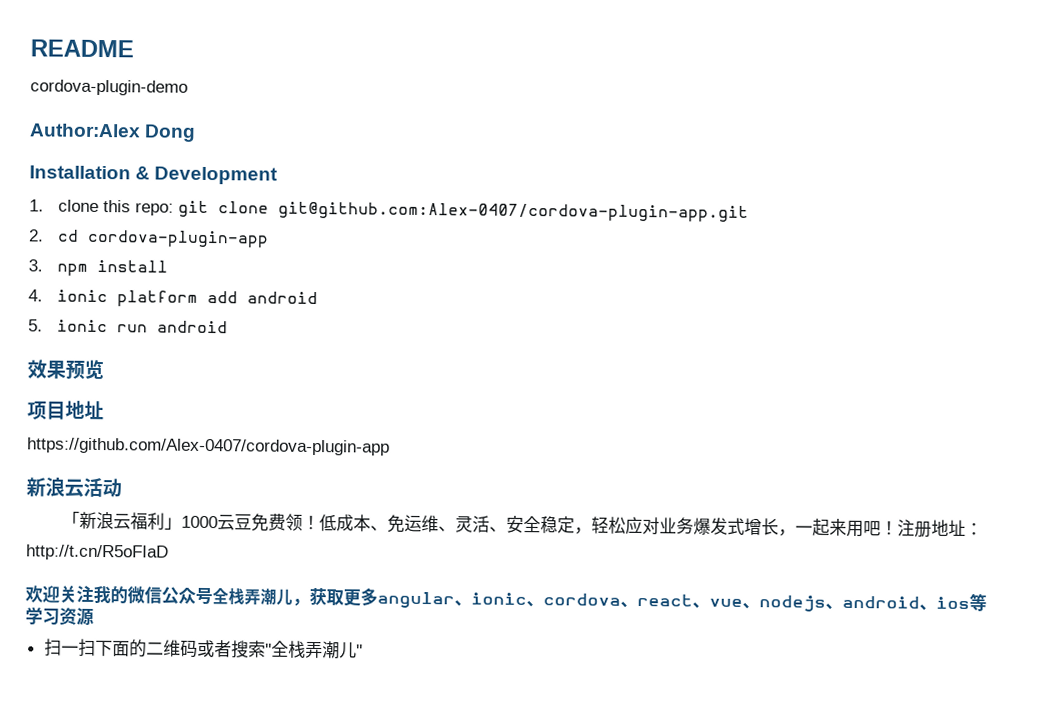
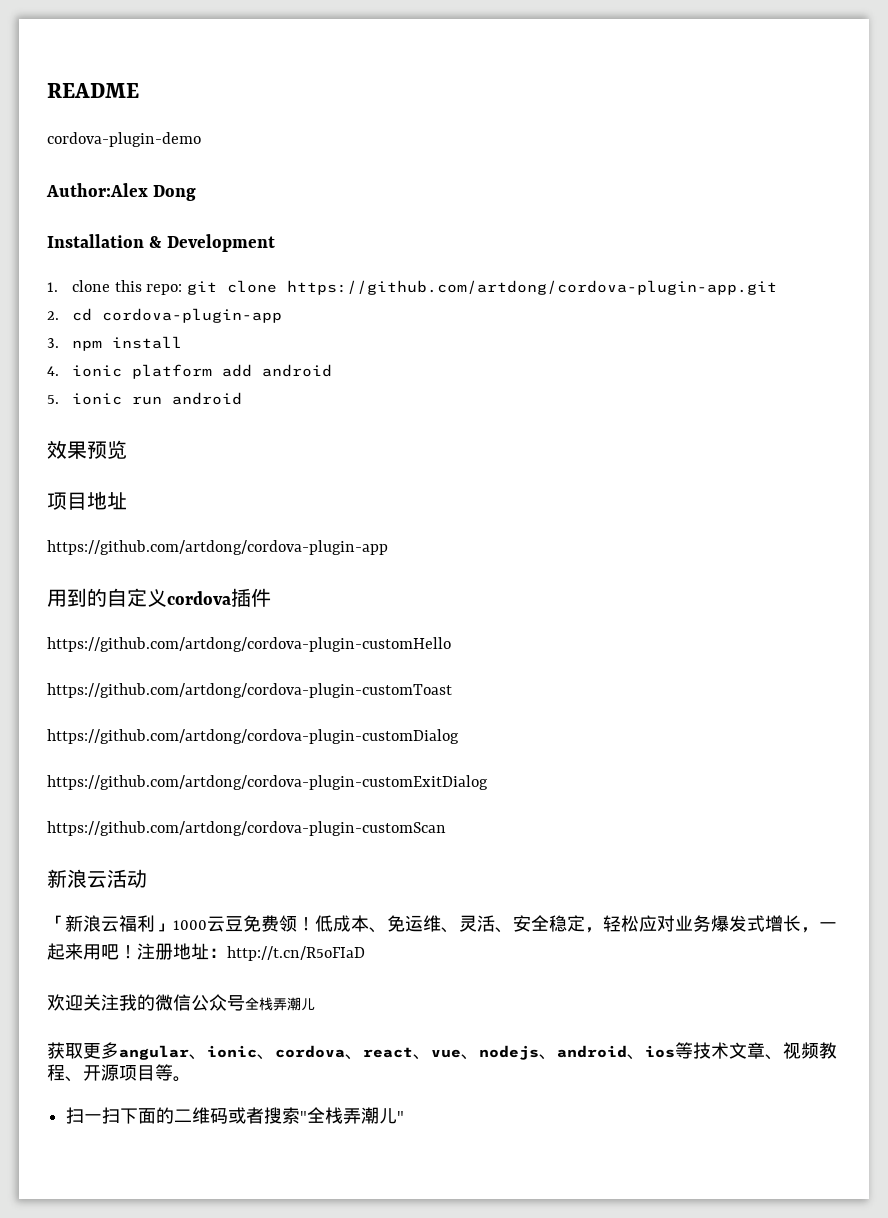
[278,201,750,223] git@github.com:Alex-0407/cordova-plugin-app.git -> [287,280,778,295] https://github.com/artdong/cordova-plugin-app.git
[27,437,390,456] https://github.com/Alex-0407/cordova-plugin-app -> [47,540,388,555] [47,588,271,607] [47,637,451,652] [47,683,452,698] [47,729,459,744] [47,775,488,790] [47,821,446,836] https://github.com/artdong/cordova-plugin-app // 用到的自定义cordova插件 // https://github.com/artdong/cordova-plugin-customHello // https://github.com/artdong/cordova-plugin-customToast // https://github.com/artdong/cordova-plugin-customDialog // https://github.com/artdong/cordova-plugin-customExitDialog // https://github.com/artdong/cordova-plugin-customScan
[292,598,310,606] ， -> (315, 1004) //
[25,606,77,626] 学习资 -> [693,1042,837,1060] [47,1064,101,1082] 技术文章、视频教程、开
(94, 616) none -> [119,1064,191,1082] 项目等。

